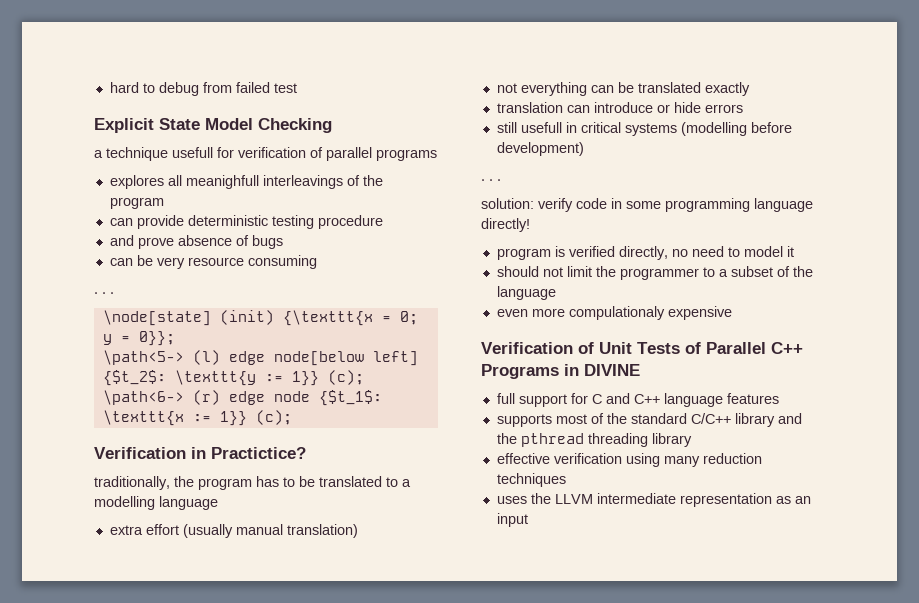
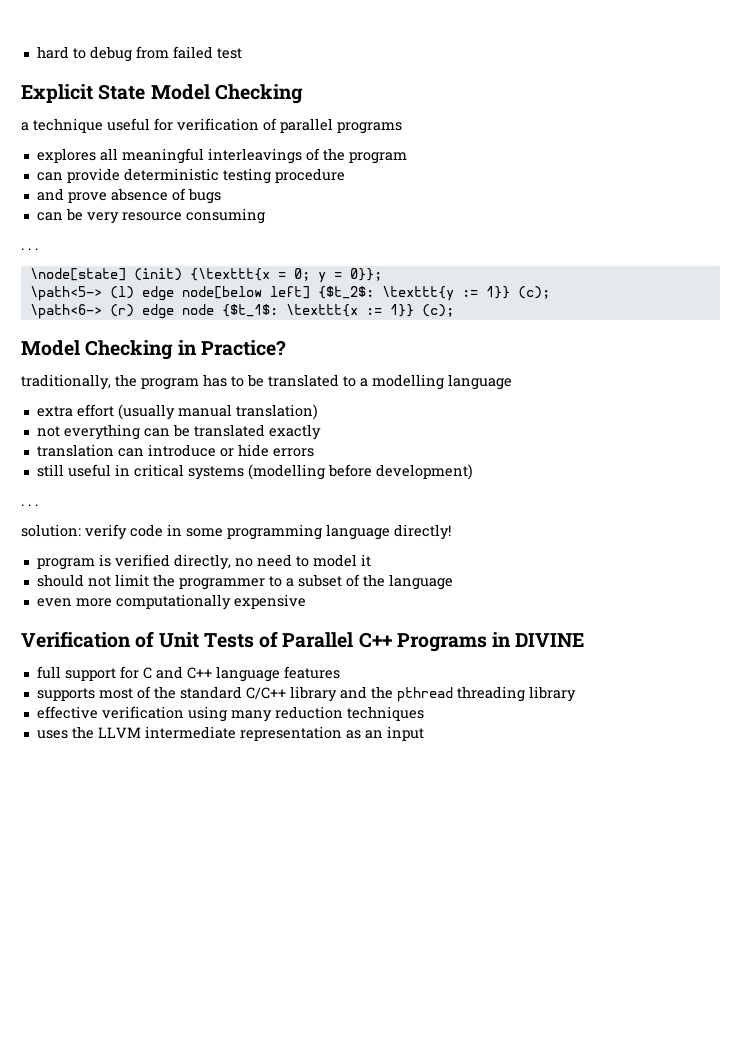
[172,147,213,158] usefull -> [107,118,150,131] useful
[185,175,259,189] meanighfull -> [121,148,204,164] meaningful
[94,447,306,459] Verification in Practictice? -> [21,340,286,360] Model Checking in Practice?
[520,122,562,133] usefull -> [67,464,111,477] useful
[568,306,665,320] compulationaly -> [115,594,231,610] computationally

